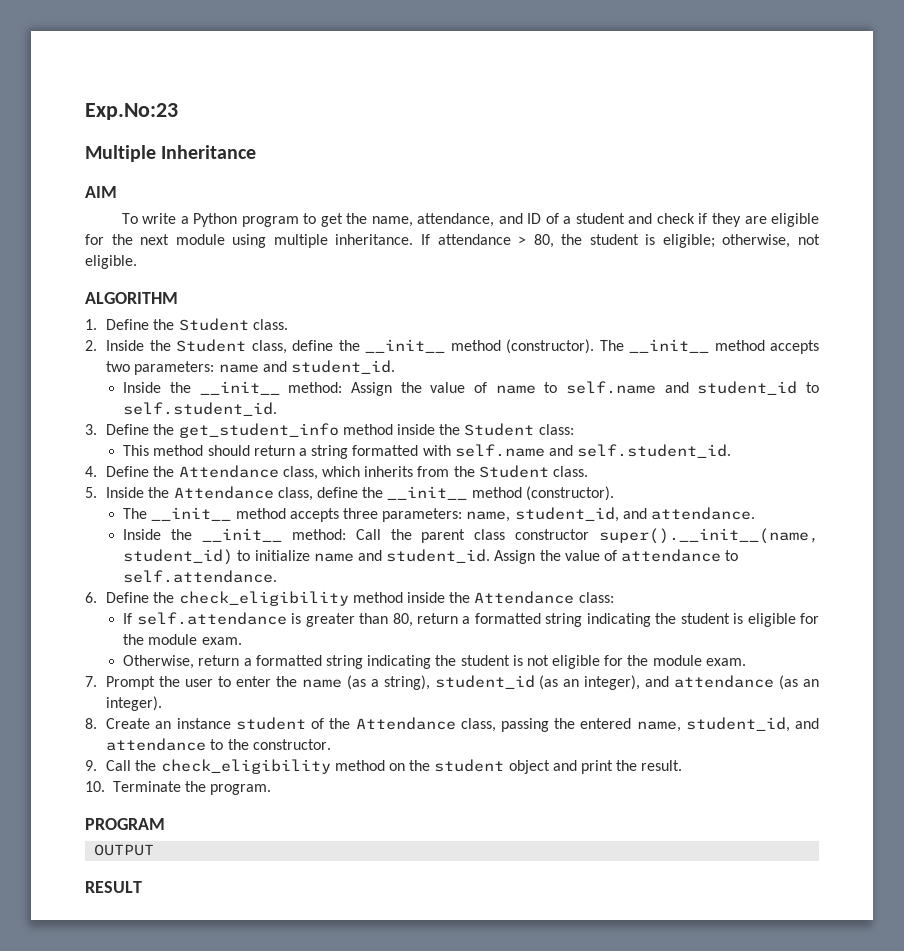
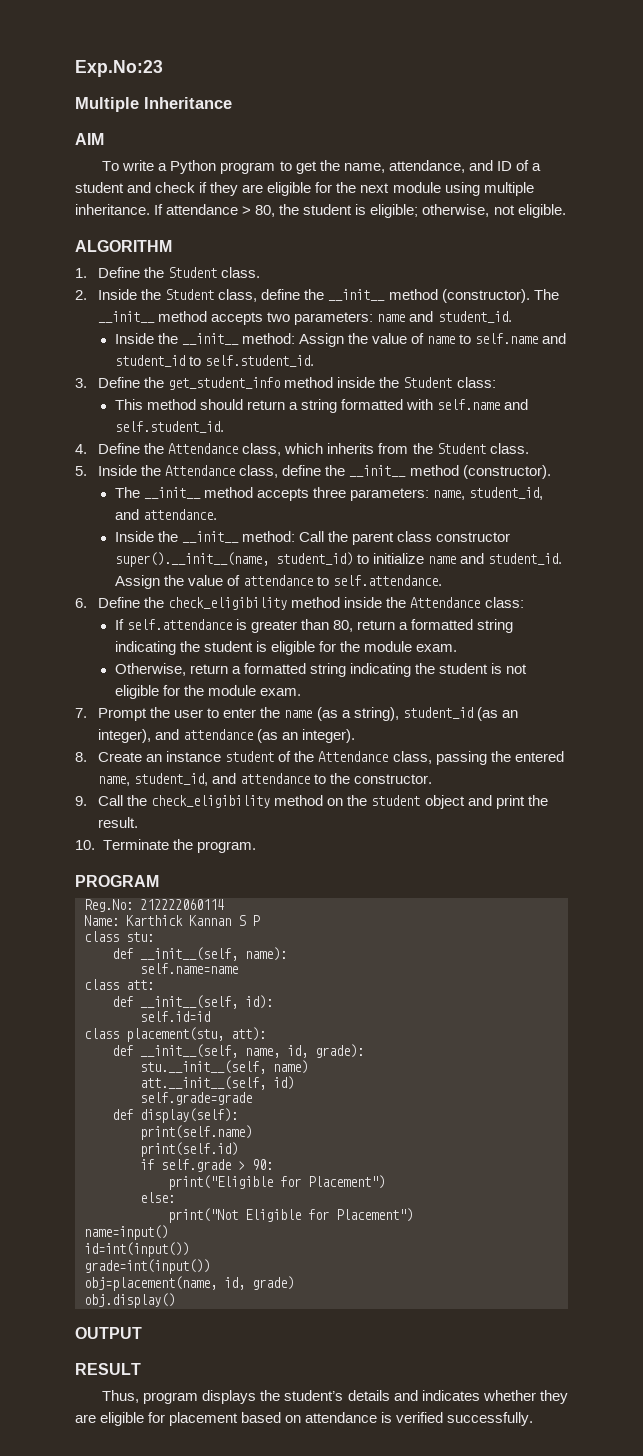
[94,844,155,856] [85,881,142,893] OUTPUT // RESULT -> [84,899,224,912] [84,915,260,926] [84,931,154,942] [112,947,287,961] [140,963,238,974] [84,979,154,990] [112,995,273,1009] [140,1011,210,1022] [84,1027,266,1042] [112,1044,364,1058] [140,1060,308,1074] [140,1076,294,1090] [140,1092,252,1105] [112,1108,238,1123] [140,1125,252,1140] [140,1142,238,1157] [140,1159,273,1172] [168,1175,385,1190] [140,1192,175,1203] [168,1208,413,1223] [84,1225,168,1240] [84,1242,189,1257] [84,1259,210,1274] [84,1276,294,1291] [84,1293,175,1308] [75,1327,142,1339] [75,1363,141,1375] [102,1390,568,1404] [75,1412,534,1426] Reg.No: 212222060114 // Name: Karthick Kannan S P // class stu: // def __init__(self, name): // self.name=name // class att: // def __init__(self, id): // self.id=id // class placement(stu, att): // def __init__(self, name, id, grade): // stu.__init__(self, name) // att.__init__(self, id) // self.grade=grade // def display(self): // print(self.name) // print(self.id) // if self.grade > 90: // print("Eligible for Placement") // else: // print("Not Eligible for Placement") // name=input() // id=int(input()) // grade=int(input()) // obj=placement(name, id, grade) // obj.display() // OUTPUT // RESULT // Thus, program displays the student’s details and indicates whether they are eligible for placement based on attendance is verified successfully.

